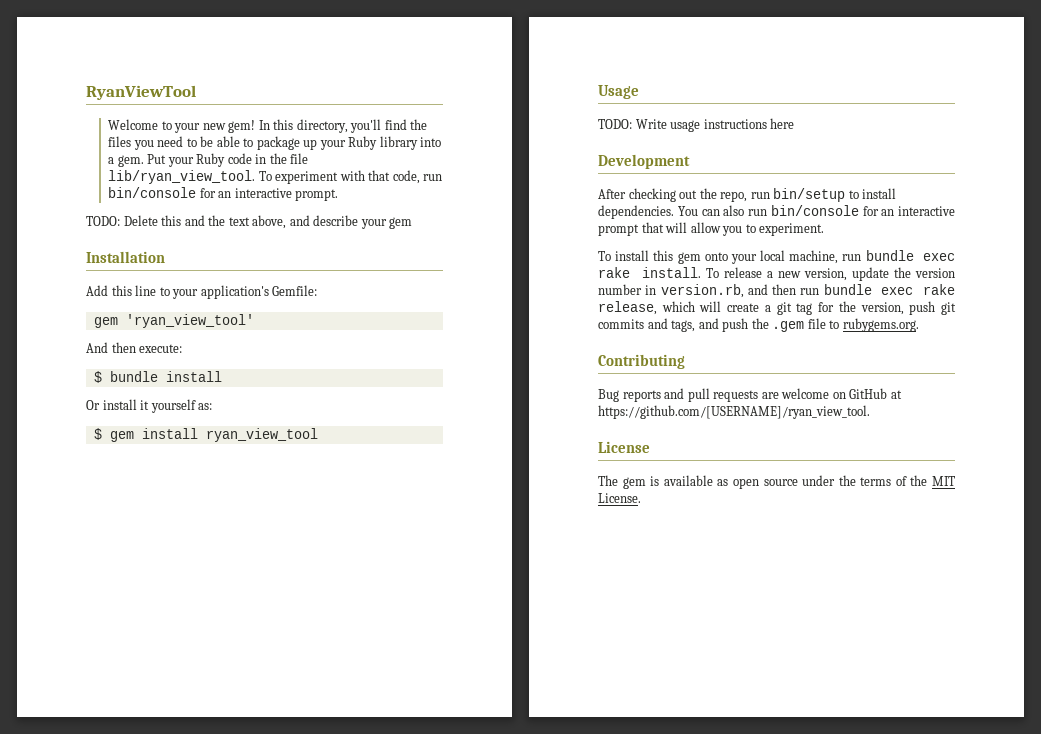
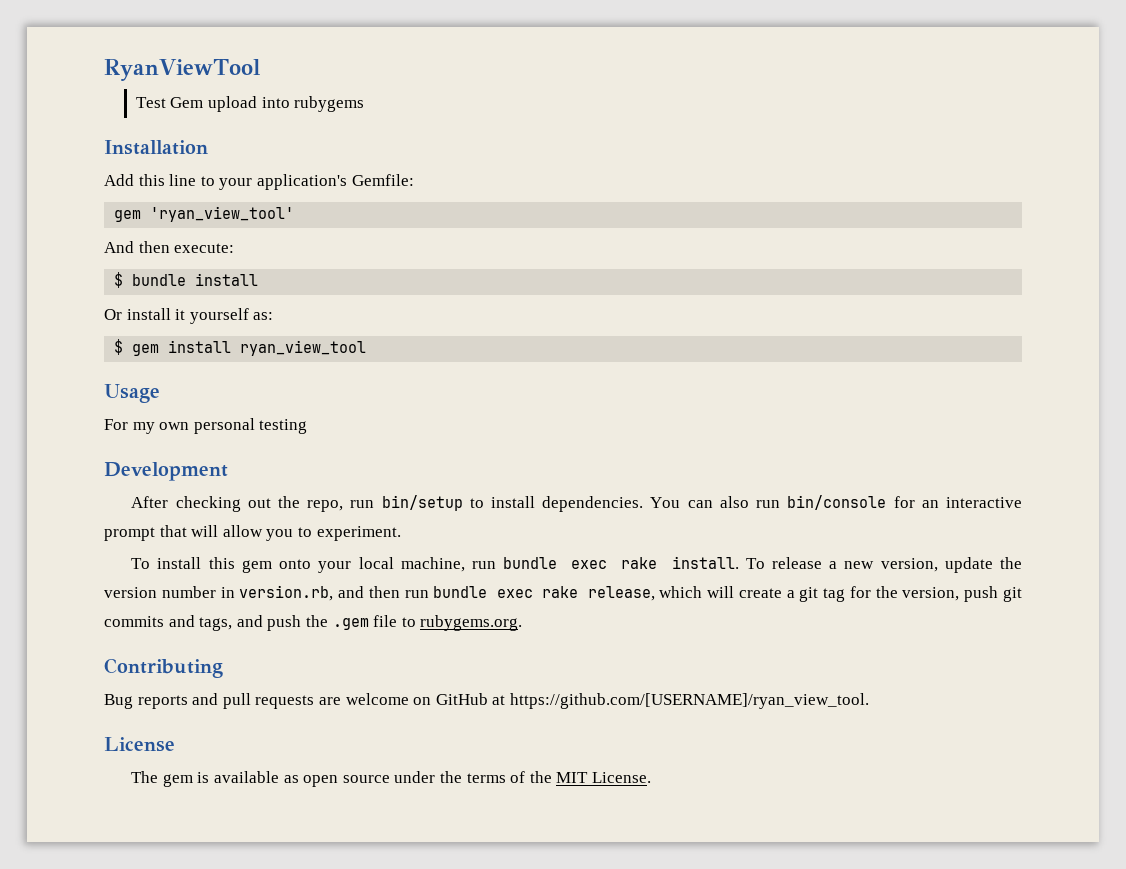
[108,119,428,133] [108,136,442,150] [108,153,309,167] [108,170,443,184] [108,187,339,201] [86,215,413,229] Welcome to your new gem! In this directory, you'll find the files you need to be able to package up your Ruby library into a gem. Put your Ruby code in the file lib/ryan_view_tool. To experiment with that code, run bin/console for an interactive prompt. // TODO: Delete this and the text above, and describe your gem -> [135,96,365,112] Test Gem upload into rubygems
[598,118,795,132] TODO: Write usage instructions here -> [104,418,308,434] For my own personal testing

